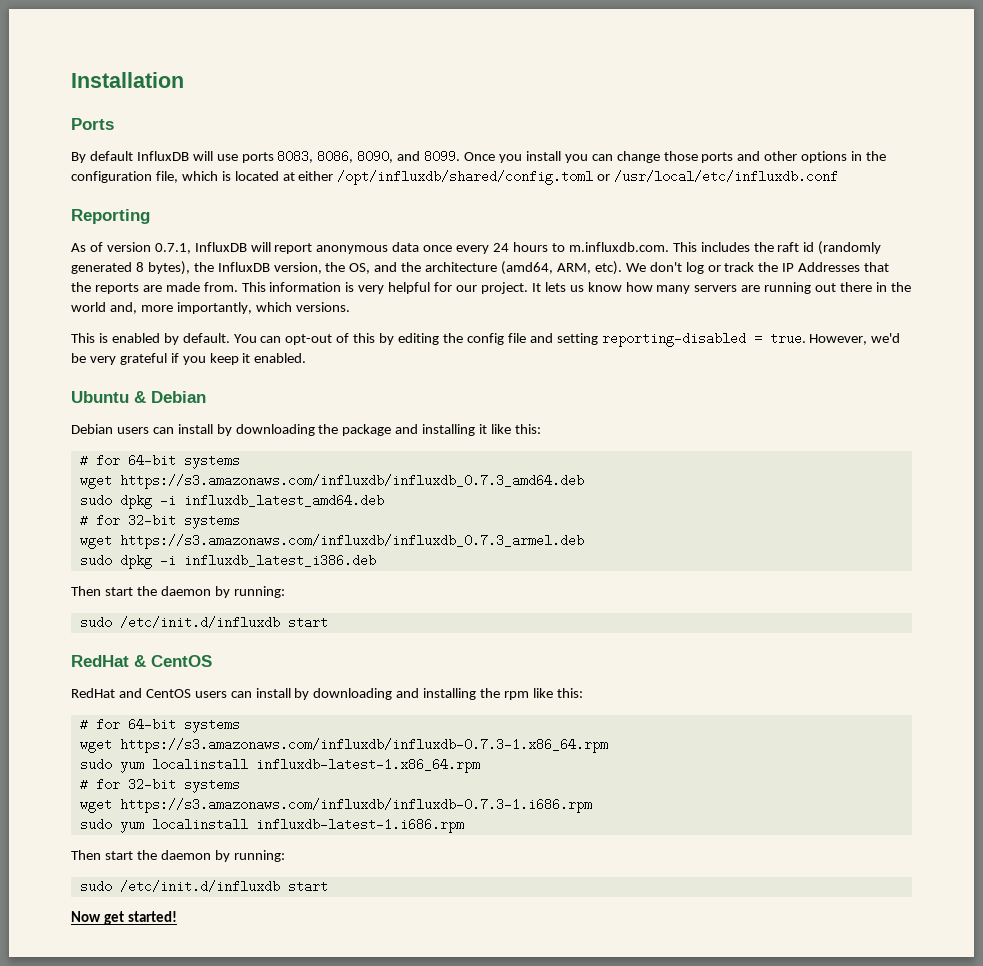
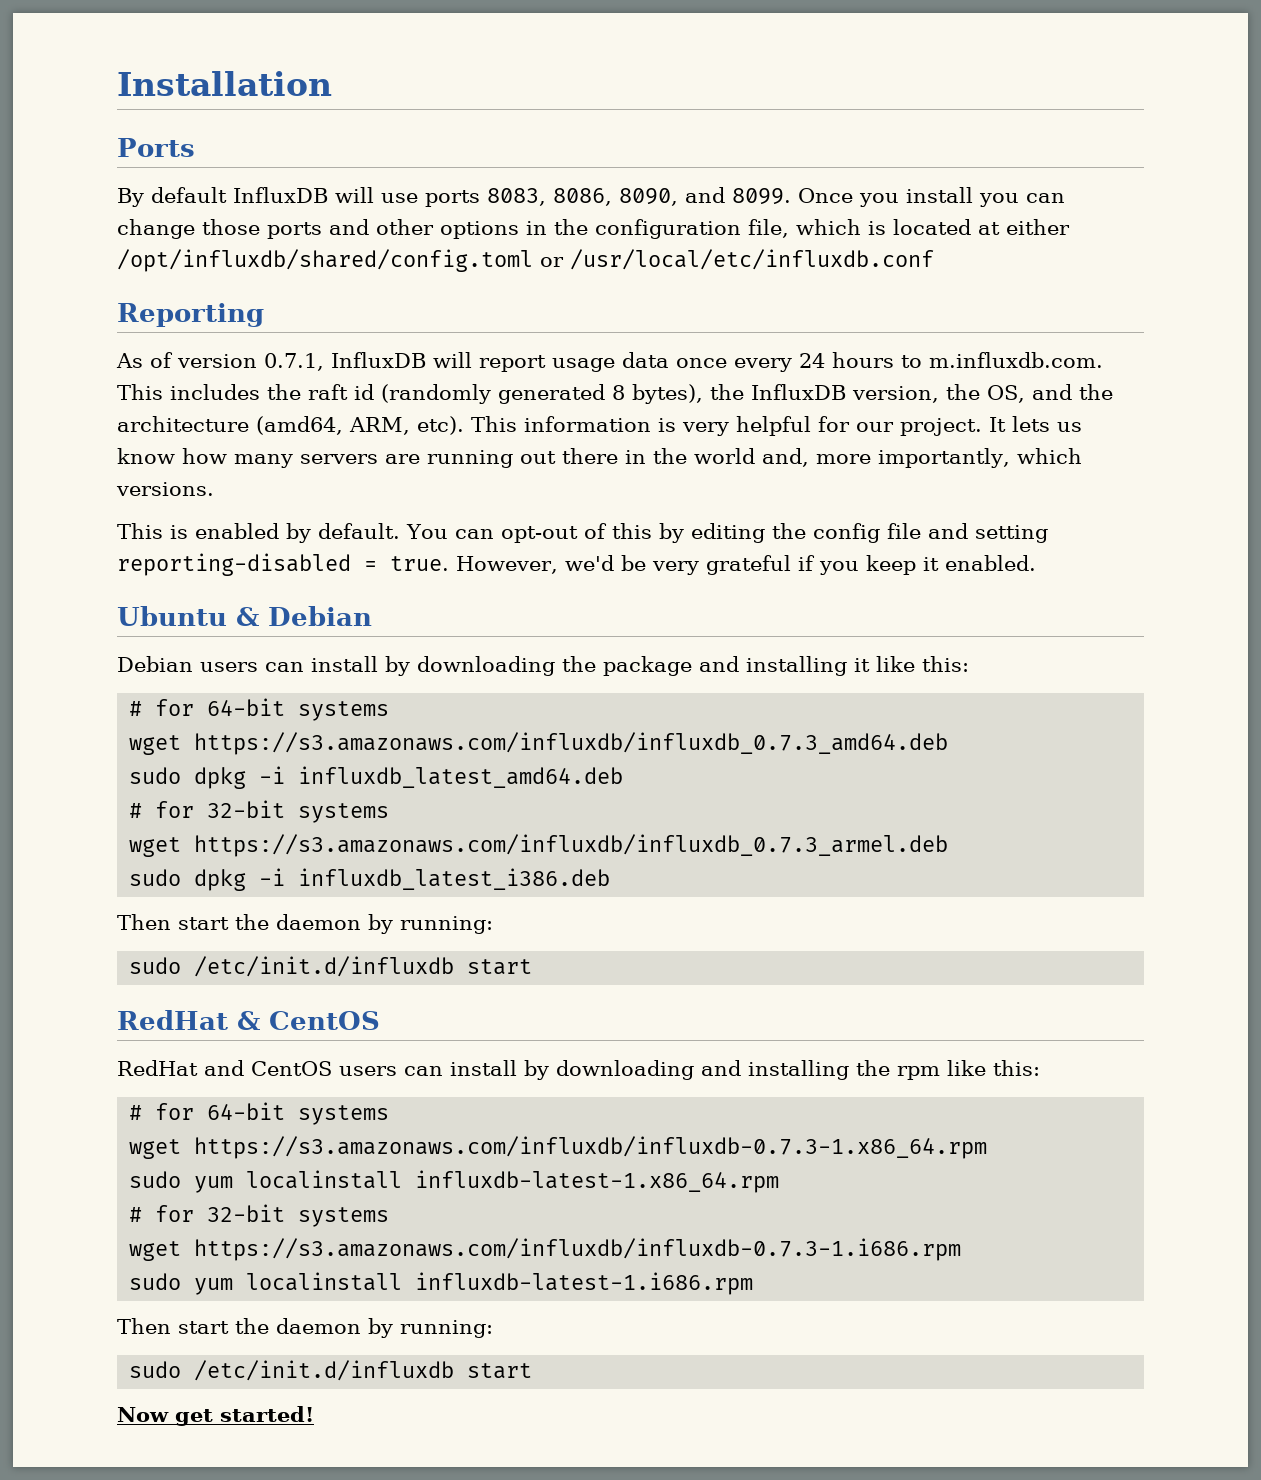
[316,245,389,254] anonymous -> [552,358,615,372] usage
[625,262,890,274] [71,282,238,294] We don't log or track the IP Addresses that the reports are made from. -> (464, 425) none

